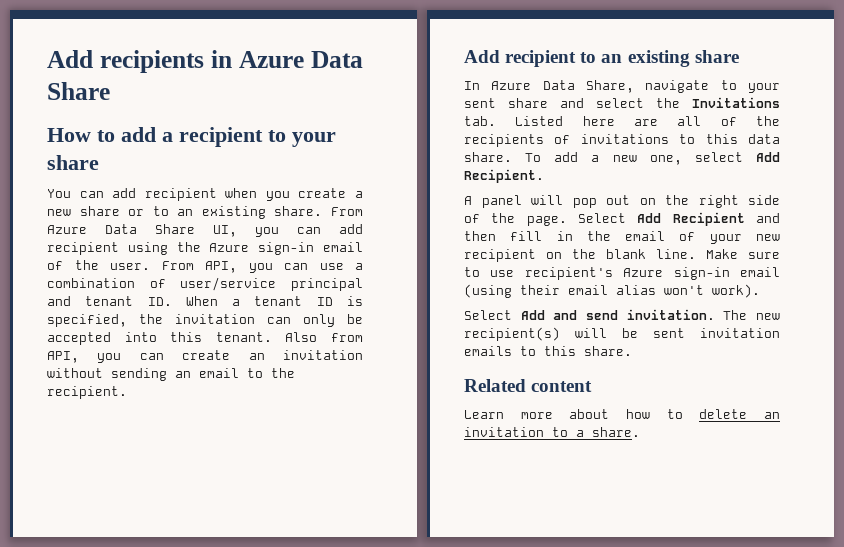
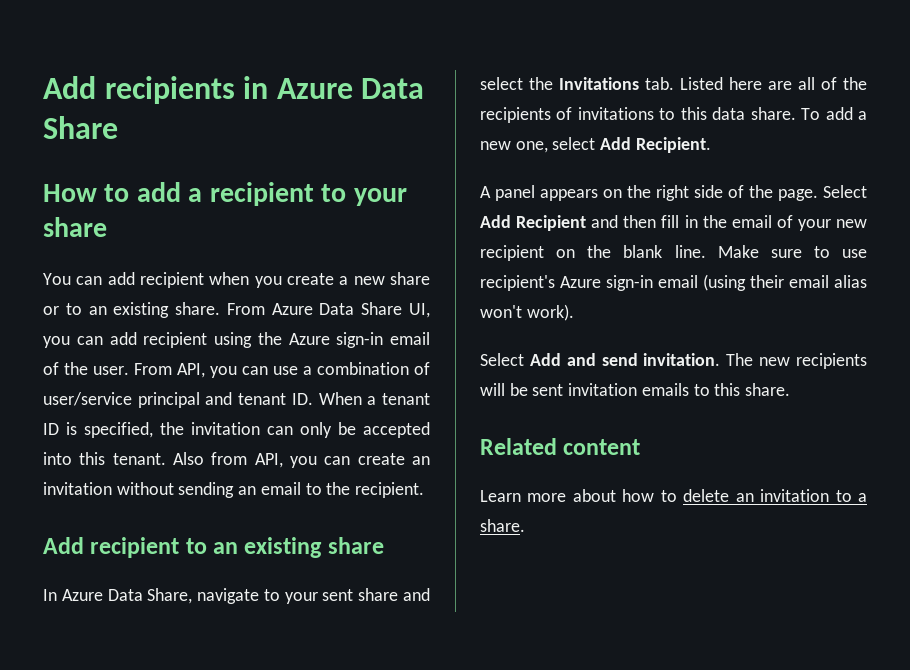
[531,195,630,208] will pop out -> [540,189,598,201] appears
[464,327,560,341] recipient(s) -> [796,353,867,369] recipients

